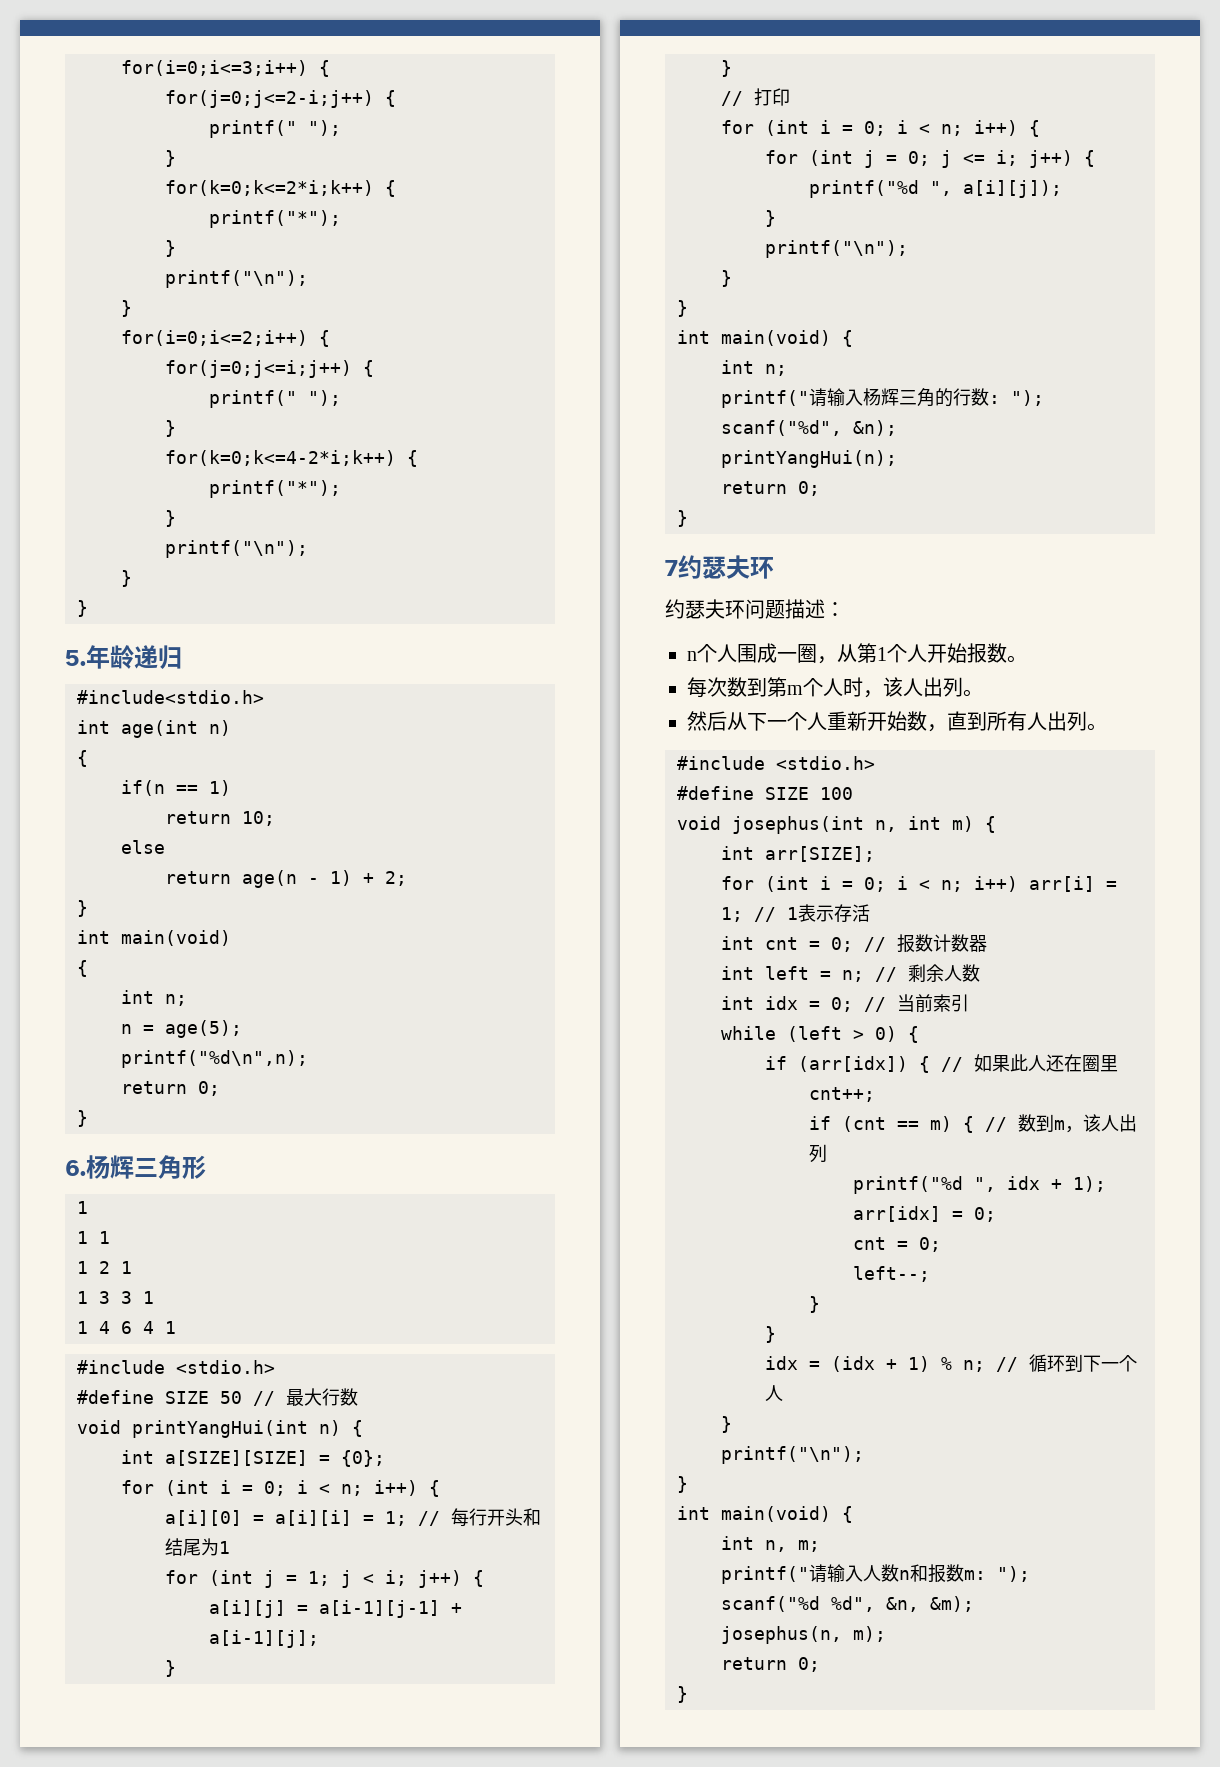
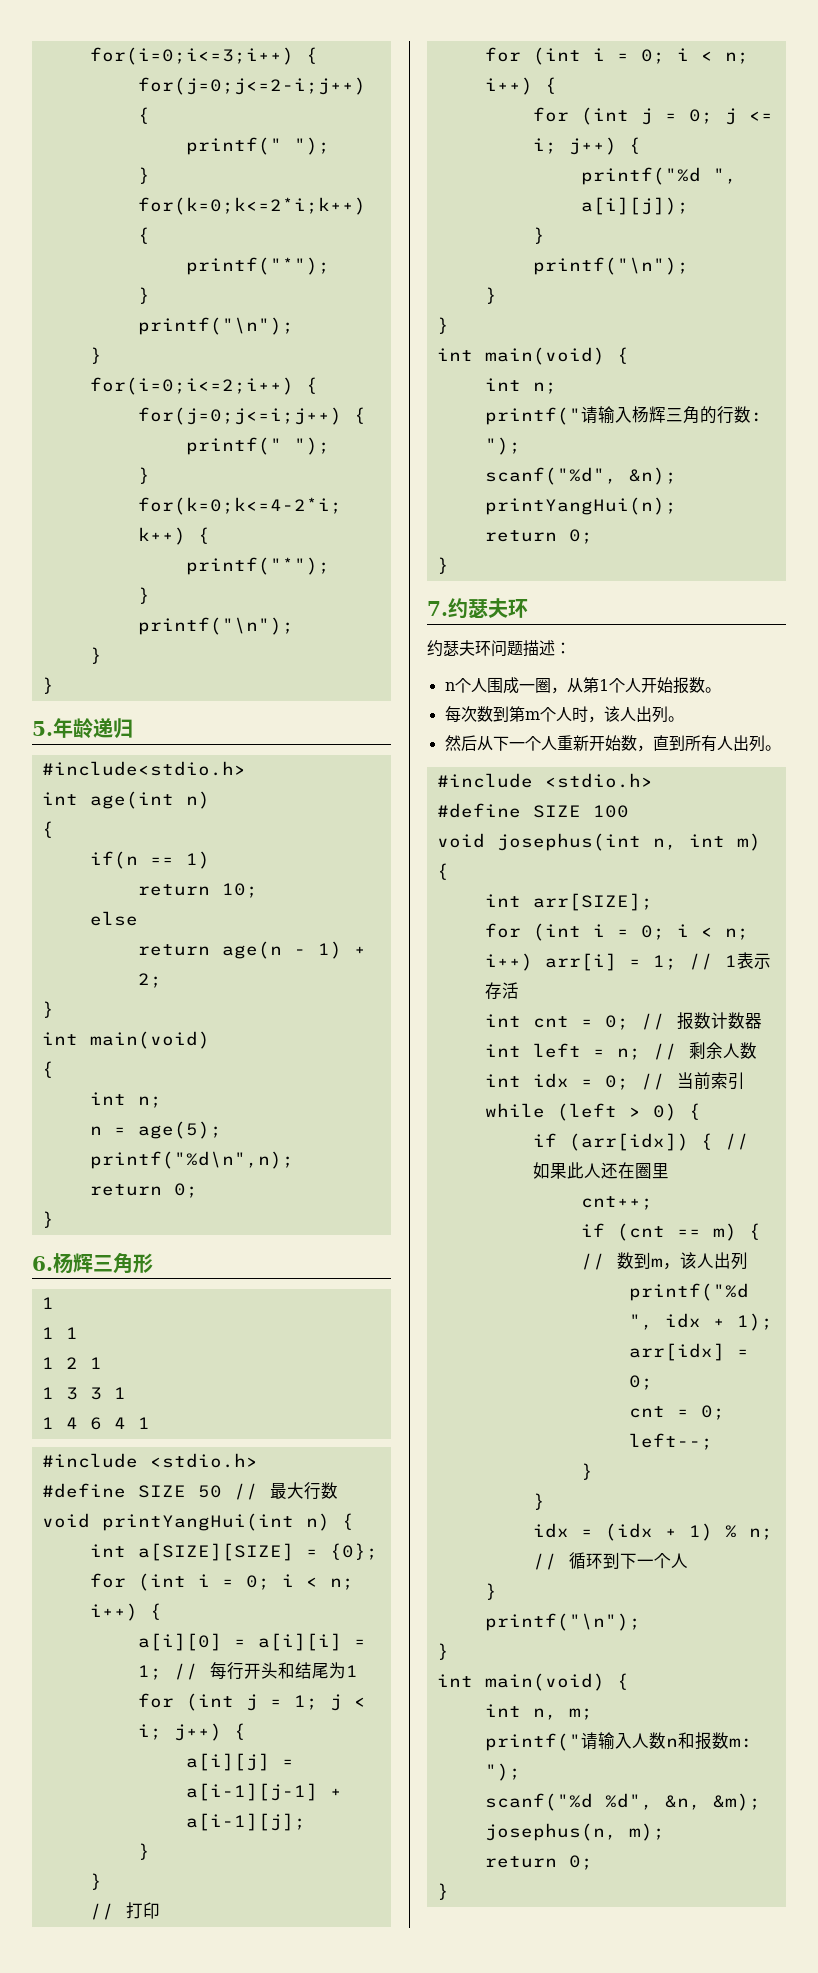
[665,560,678,576] 7 -> [427,601,448,616] 7.

